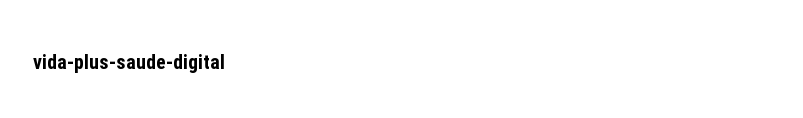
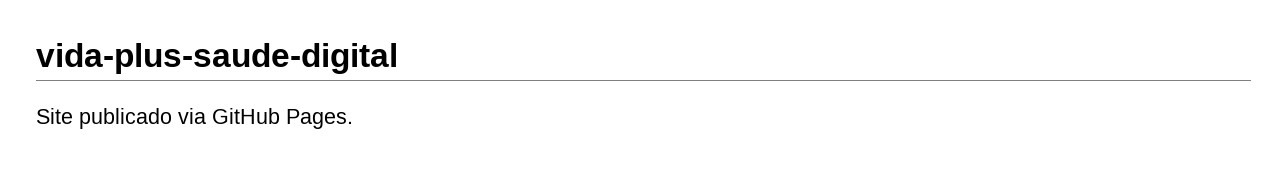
(225, 63) none -> [36,108,353,129] // Site publicado via GitHub Pages.

